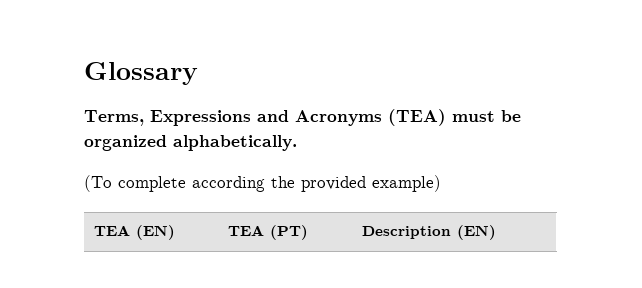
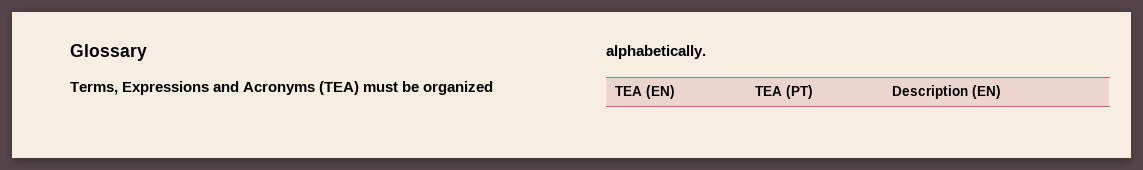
[84,175,441,192] // (To complete according the provided example) -> (706, 52) none

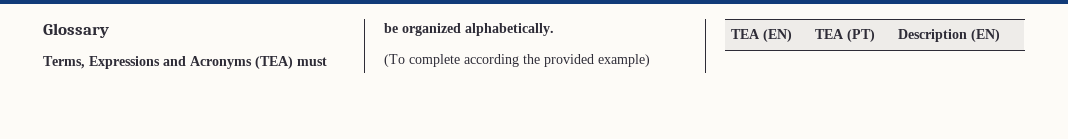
(706, 52) none -> [384,54,650,67] // (To complete according the provided example)

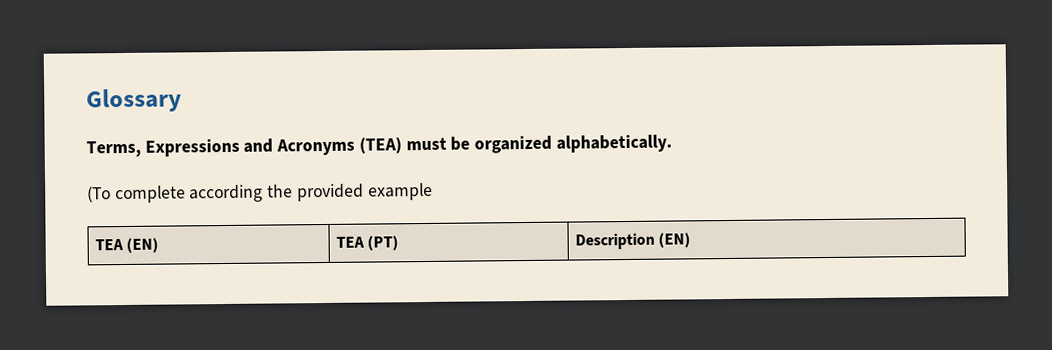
[598,54,650,67] example) -> [367,182,433,201] example

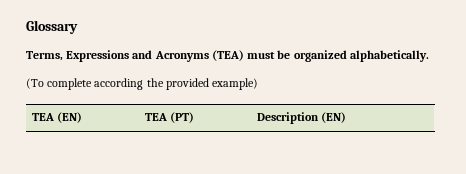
[367,182,433,201] example -> [212,78,259,90] example)

